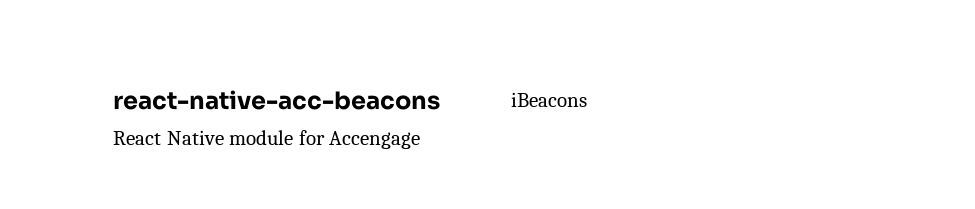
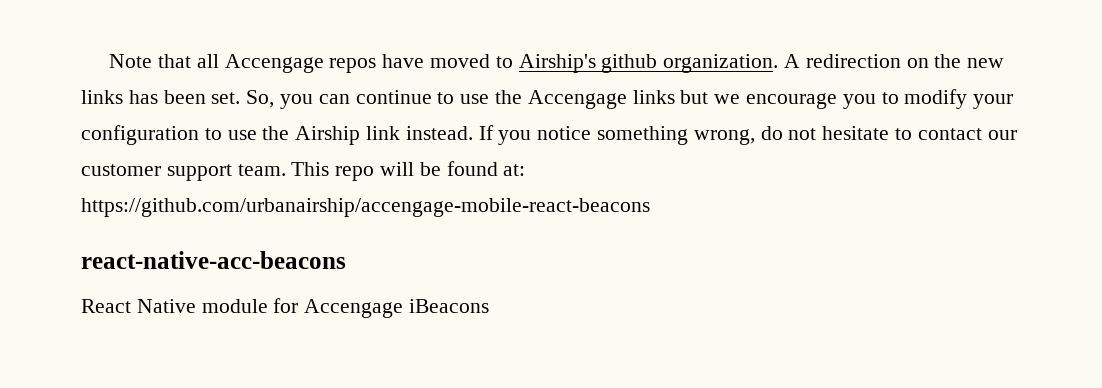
(113, 100) none -> [109,54,1005,73] [81,89,1014,109] [81,125,1017,145] [81,161,526,181] [81,198,650,217] Note that all Accengage repos have moved to Airship's github organization. A redirection on the new links has been set. So, you can continue to use the Accengage links but we encourage you to modify your configuration to use the Airship link instead. If you notice something wrong, do not hesitate to contact our customer support team. This repo will be found at: https://github.com/urbanairship/accengage-mobile-react-beacons //

